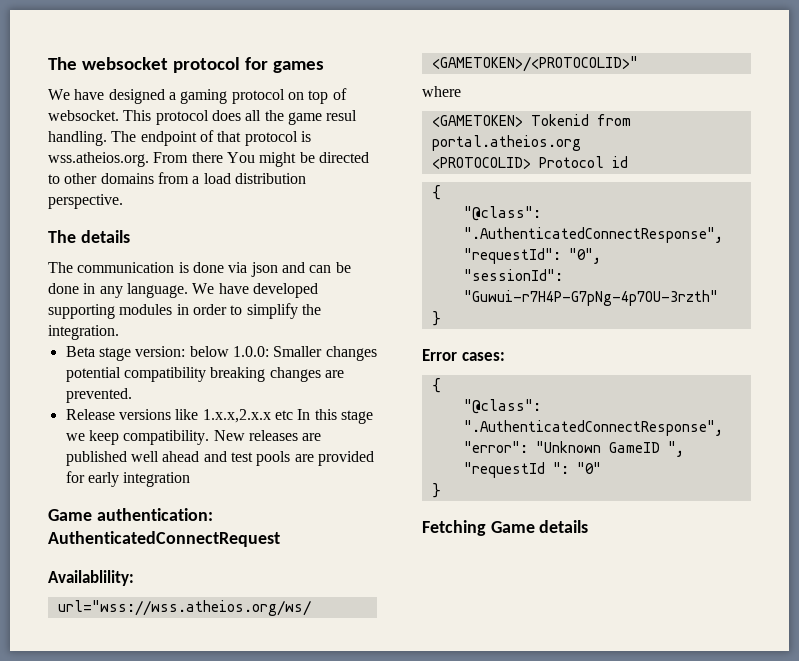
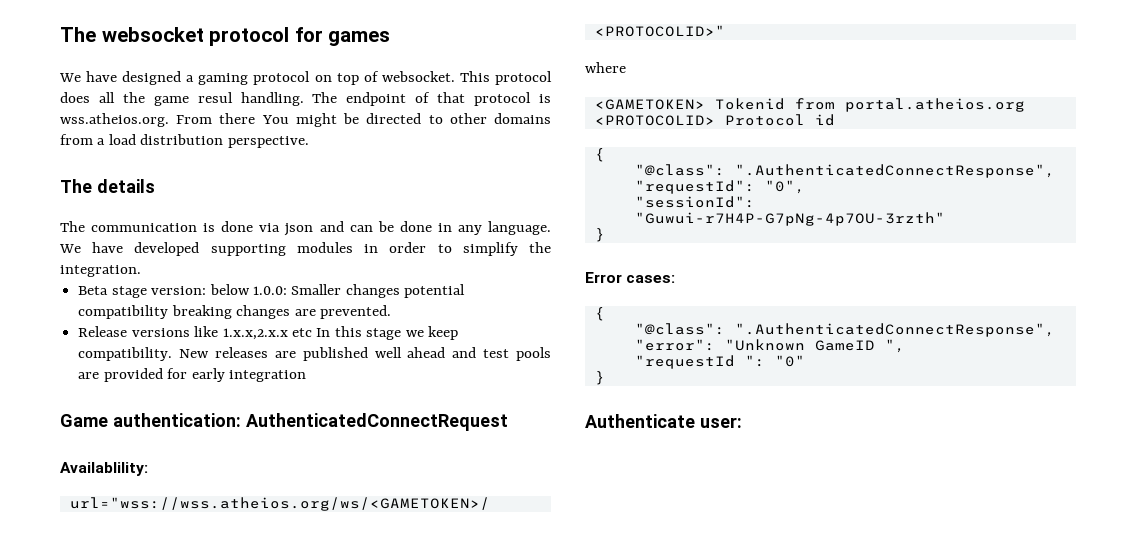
[422,520,589,536] Fetching Game details -> [585,414,742,428] Authenticate user:

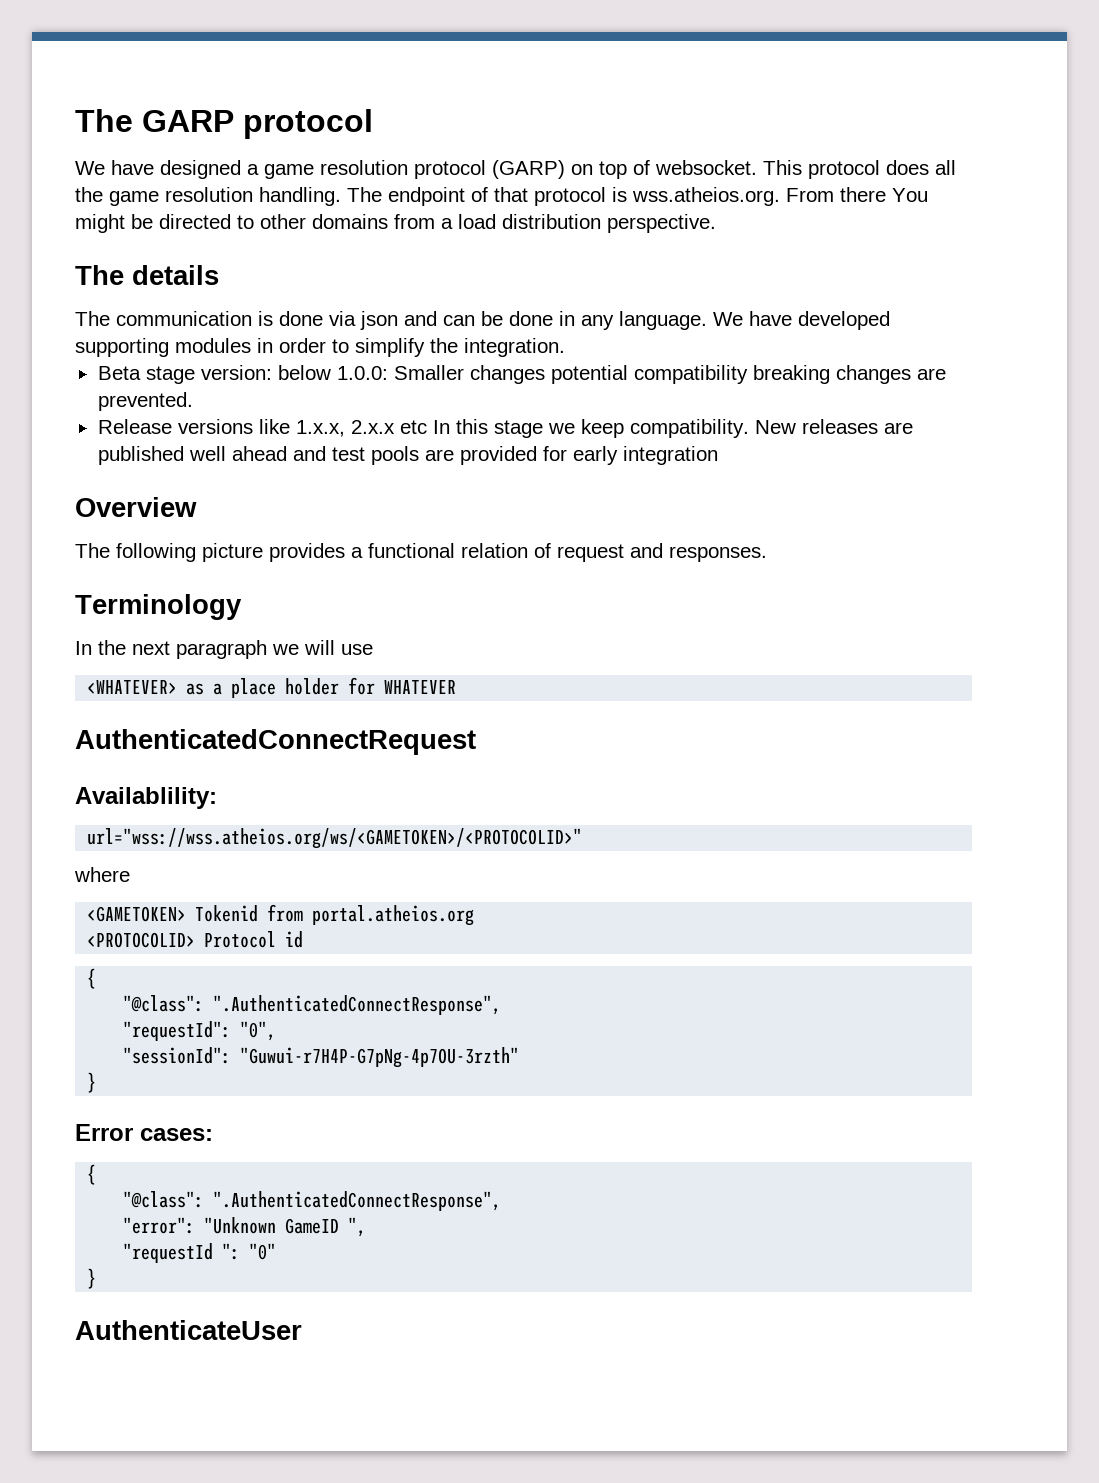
[60,27,391,46] The websocket protocol for games -> [75,109,373,139] The GARP protocol
[198,71,311,85] gaming protocol -> [264,160,565,179] game resolution protocol (GARP)
[197,92,233,103] resul -> [165,187,253,202] resolution
[222,328,288,340] 1.x.x,2.x.x -> [295,420,395,437] 1.x.x, 2.x.x
[60,413,241,427] Game authentication: -> [75,497,197,517] [75,543,767,562] [75,594,242,620] [75,640,373,659] [87,677,457,698] Overview // The following picture provides a functional relation of request and responses. // Terminology // In the next paragraph we will use // <WHATEVER> as a place holder for WHATEVER //
[585,414,742,428] Authenticate user: -> [75,1320,302,1340] AuthenticateUser

